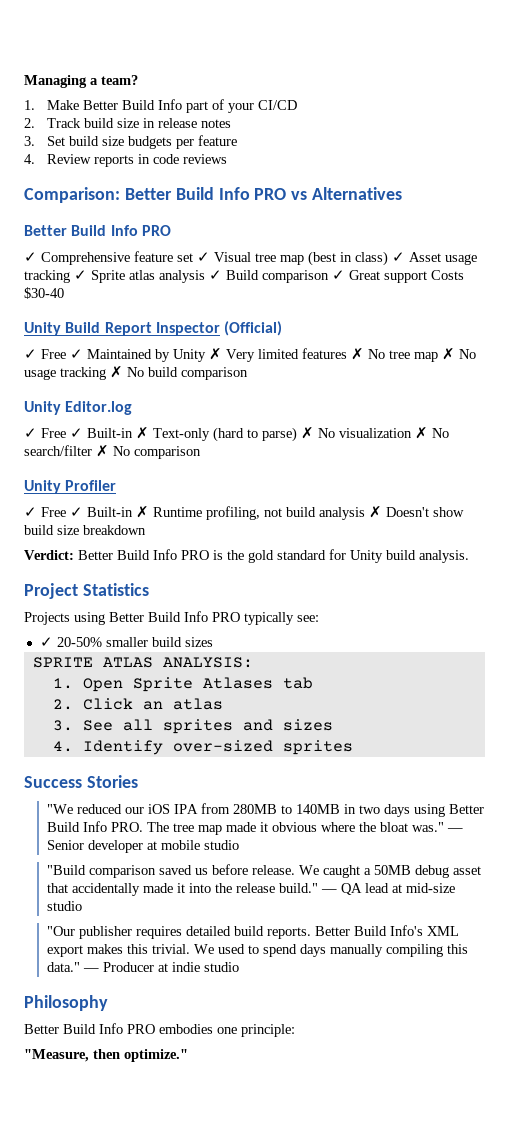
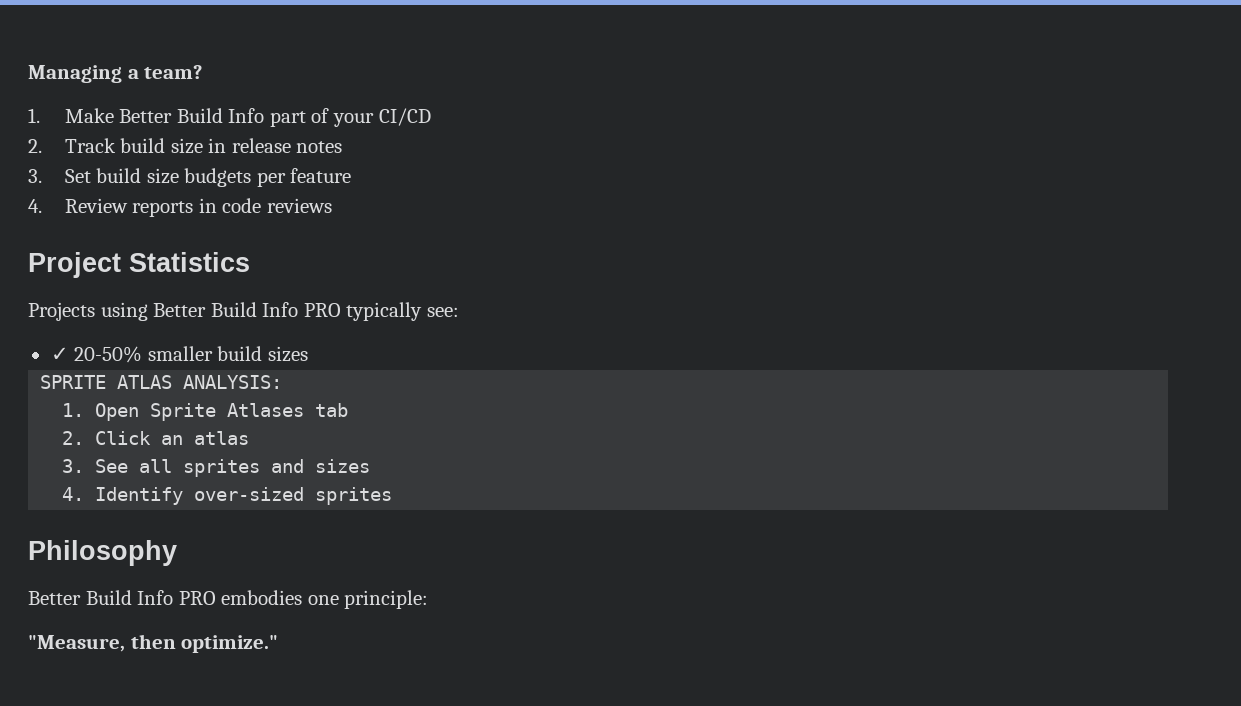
[24,187,403,203] [24,225,171,236] [24,251,477,266] [24,270,464,283] [24,287,64,299] [24,321,283,336] [24,348,476,362] [24,366,248,380] [24,401,133,415] [24,427,449,442] [24,445,201,459] [24,480,117,494] [24,506,464,520] [24,525,146,535] [24,549,469,563] // Comparison: Better Build Info PRO vs Alternatives // Better Build Info PRO // ✓ Comprehensive feature set ✓ Visual tree map (best in class) ✓ Asset usage tracking ✓ Sprite atlas analysis ✓ Build comparison ✓ Great support Costs $30-40 // Unity Build Report Inspector (Official) // ✓ Free ✓ Maintained by Unity ✗ Very limited features ✗ No tree map ✗ No usage tracking ✗ No build comparison // Unity Editor.log // ✓ Free ✓ Built-in ✗ Text-only (hard to parse) ✗ No visualization ✗ No search/filter ✗ No comparison // Unity Profiler // ✓ Free ✓ Built-in ✗ Runtime profiling, not build analysis ✗ Doesn't show build size breakdown // Verdict: Better Build Info PRO is the gold standard for Unity build analysis. -> (332, 205) none
[24,775,138,788] [46,803,484,817] [46,821,463,835] [46,840,239,853] [46,864,481,878] [46,883,455,896] [46,901,82,911] [46,925,459,939] [46,944,468,957] [46,962,239,972] // Success Stories // "We reduced our iOS IPA from 280MB to 140MB in two days using Better Build Info PRO. The tree map made it obvious where the bloat was." — Senior developer at mobile studio // "Build comparison saved us before release. We caught a 50MB debug asset that accidentally made it into the release build." — QA lead at mid-size studio // "Our publisher requires detailed build reports. Better Build Info's XML export makes this trivial. We used to spend days manually compiling this data." — Producer at indie studio -> (393, 496) none

